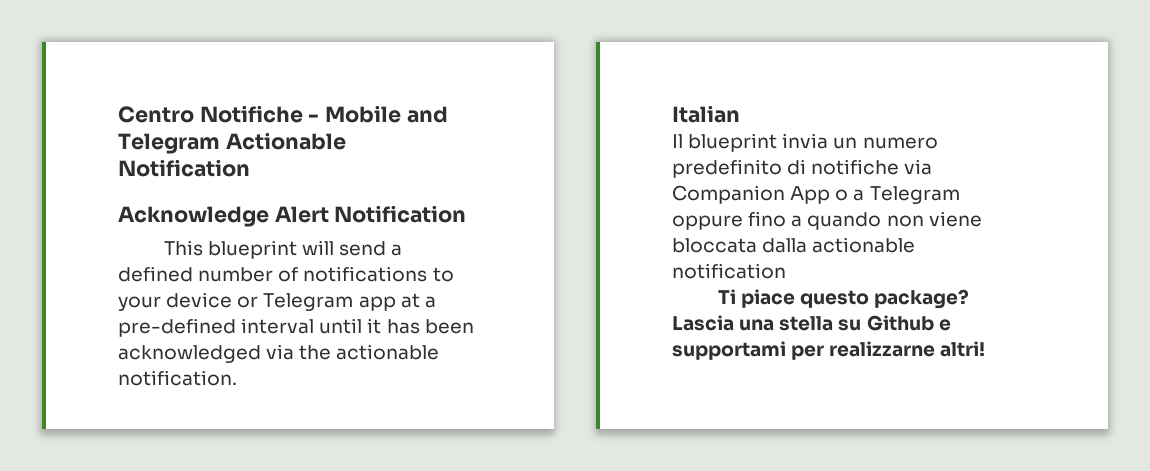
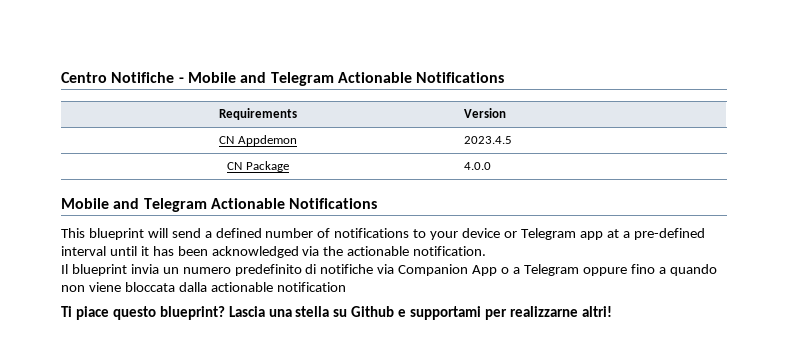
[118,159,250,177] [118,205,467,227] Notification // Acknowledge Alert Notification -> [416,72,505,83] [219,108,297,120] [463,108,506,118] [219,135,297,146] [463,136,512,144] [227,161,289,172] [463,162,491,170] [61,198,378,212] Notifications // Requirements | Version // CN Appdemon | 2023.4.5 // CN Package | 4.0.0 // Mobile and Telegram Actionable Notifications
[672,105,740,123] // Italian -> (487, 251) none
[874,289,970,309] package? -> [159,306,225,320] blueprint?

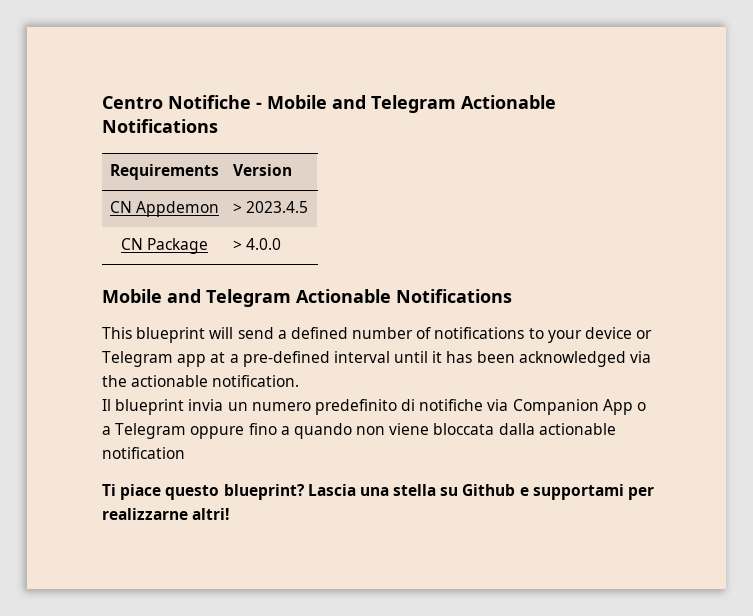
(297, 140) none -> [232,203,242,213] >
(289, 166) none -> [232,240,242,250] >

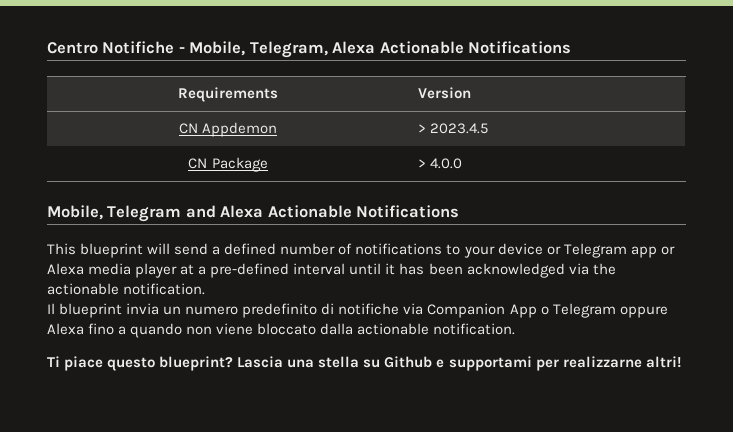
[267,95,456,113] Mobile and Telegram -> [189,41,376,58] Mobile, Telegram, Alexa
[102,289,291,307] Mobile and Telegram -> [47,205,264,222] Mobile, Telegram and Alexa
(207, 360) none -> [660,246,675,255] [47,263,178,278] or Alexa media player
[102,426,111,435] a -> (549, 310) none
(245, 432) none -> [47,323,84,335] Alexa
[433,423,495,435] bloccata -> [257,323,317,335] bloccato
[102,447,185,459] notification -> [433,323,516,335] notification.

